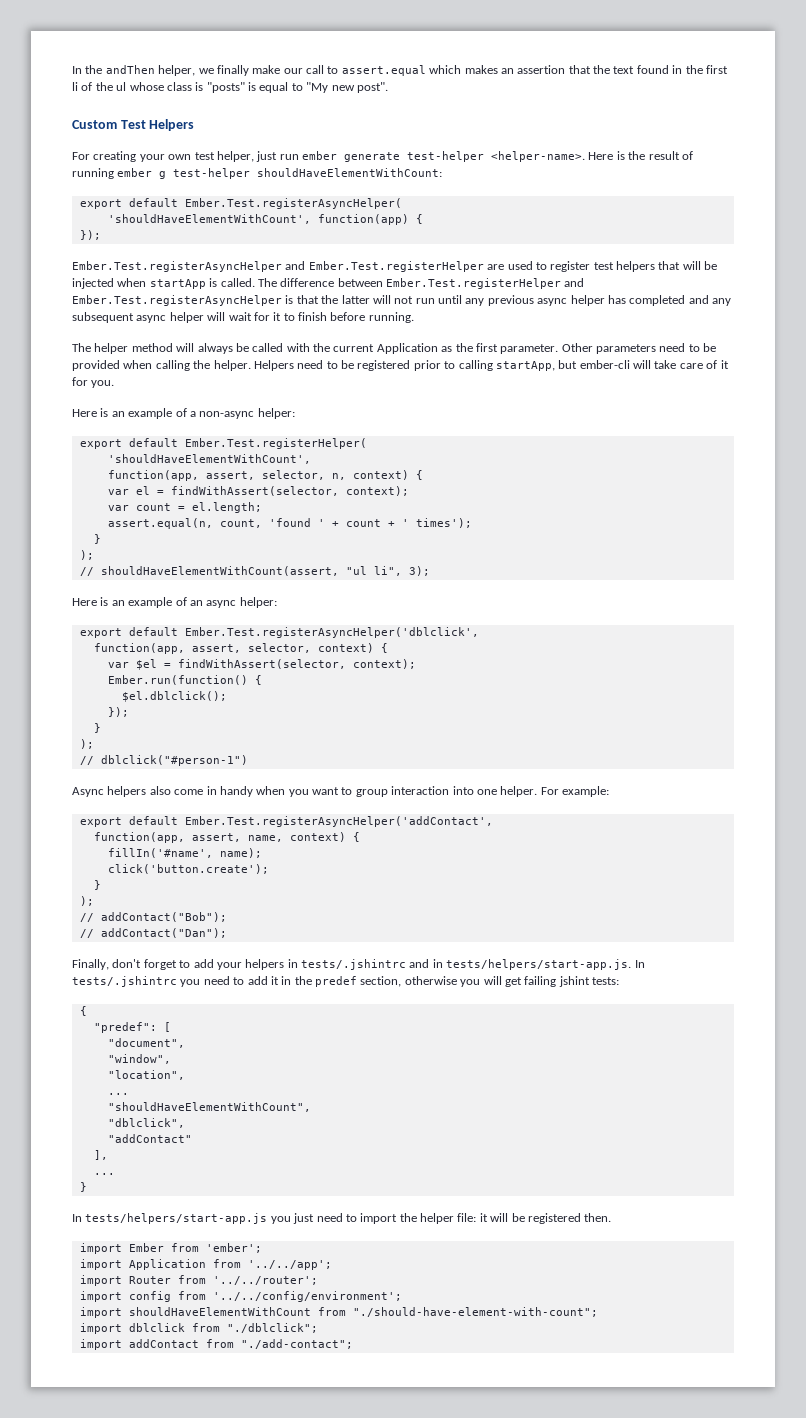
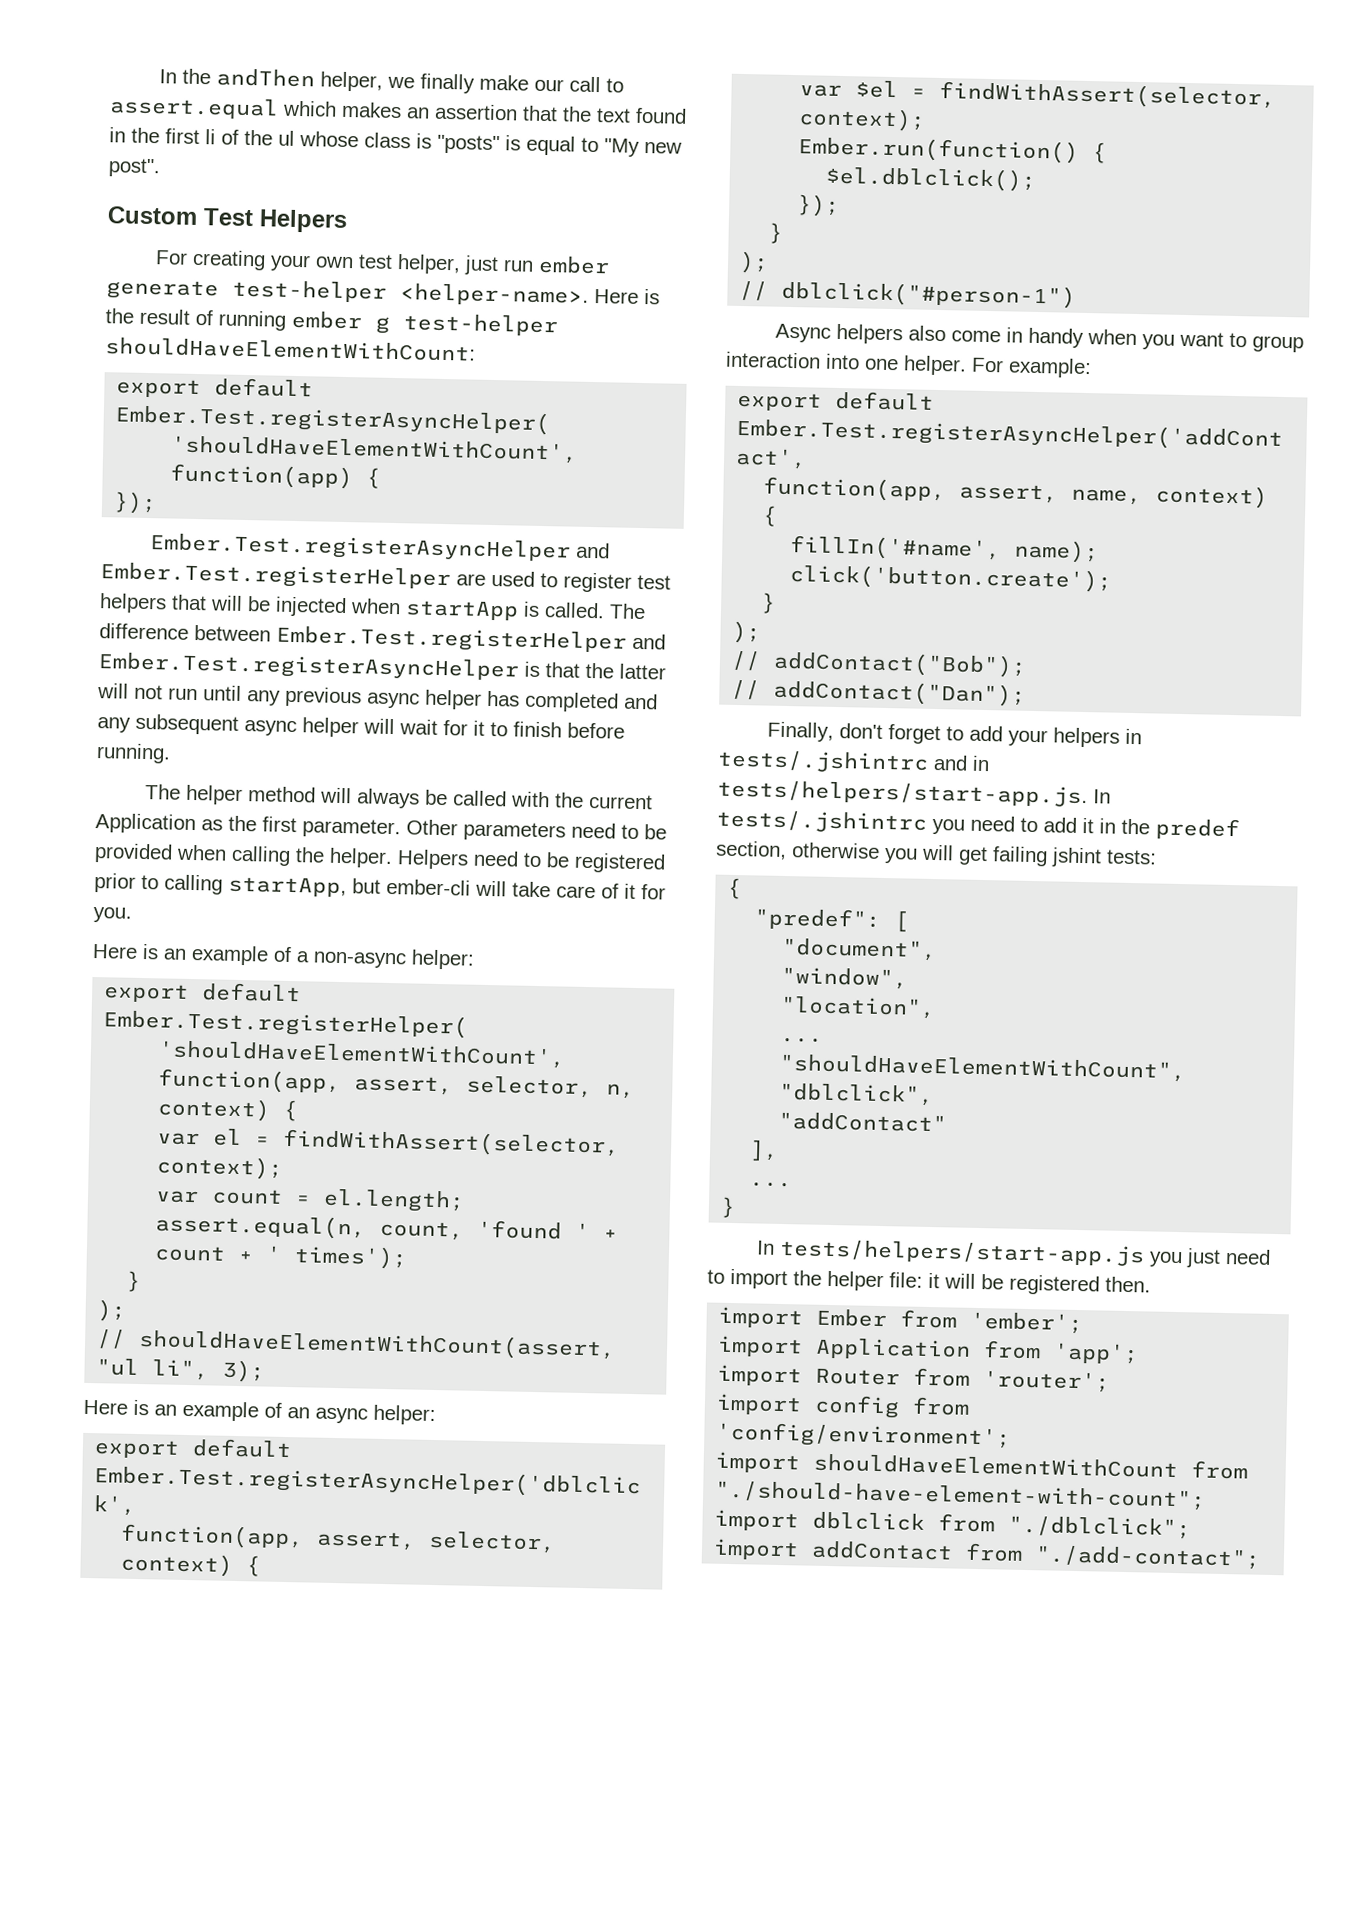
[247,1260,332,1270] '../../app'; -> [1053,1342,1140,1365] 'app';
[212,1276,318,1285] '../../router'; -> [983,1370,1111,1393] 'router';
[212,1291,402,1302] '../../config/environment'; -> [716,1421,1012,1450] 'config/environment';

